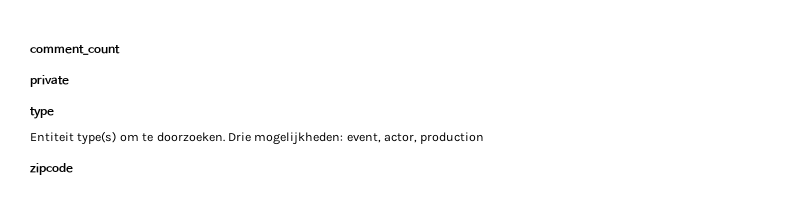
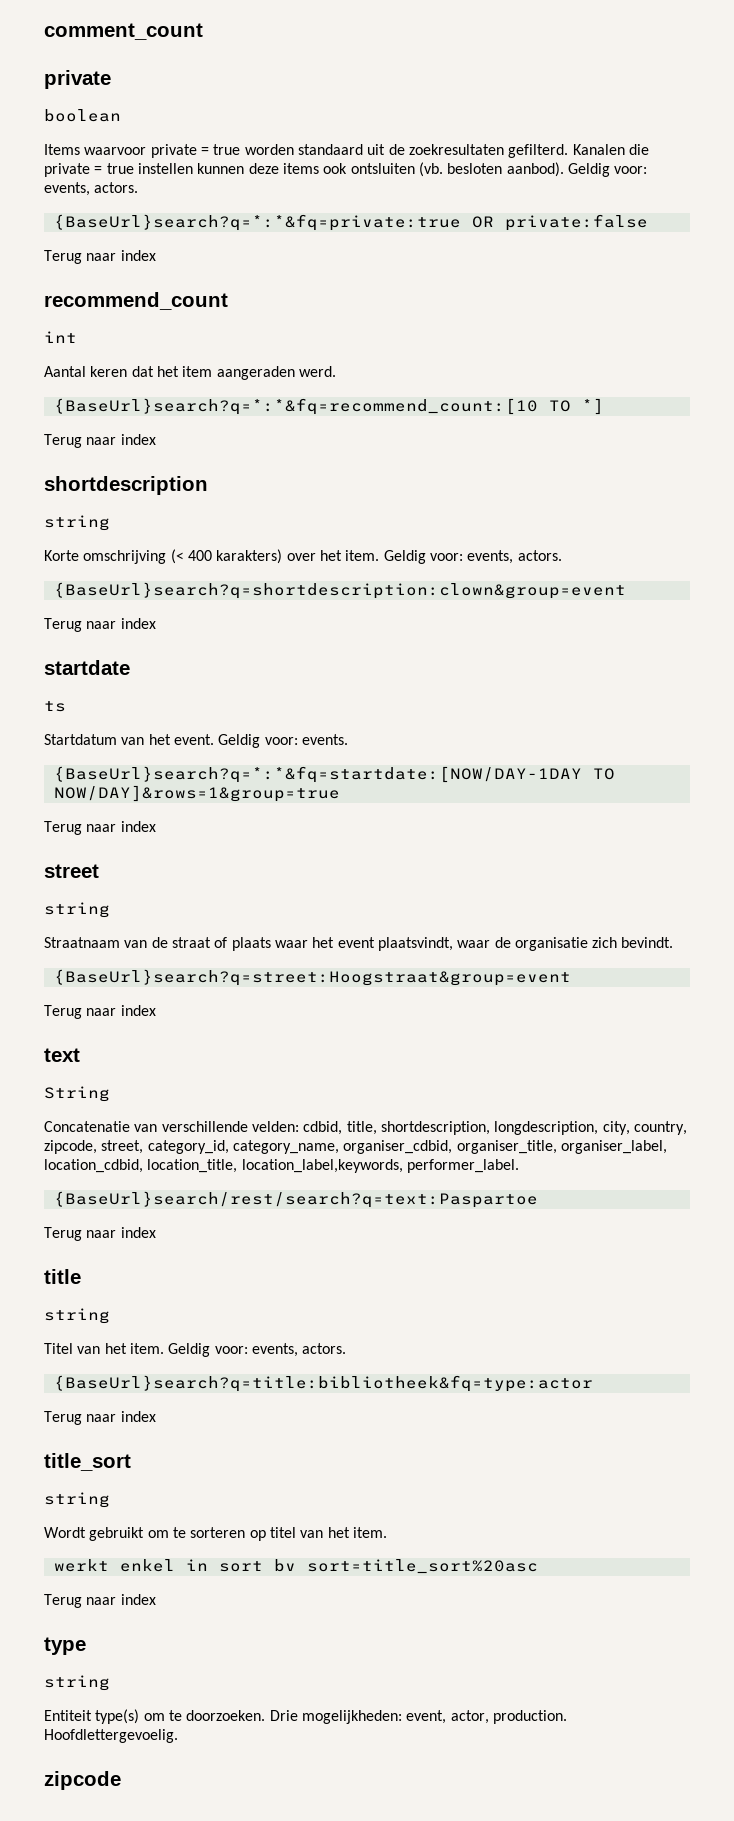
(69, 81) none -> [44,109,121,122] [44,144,649,158] [44,162,648,177] [44,182,139,196] [53,214,648,231] [44,250,156,264] [44,292,228,310] [44,331,77,343] [44,366,336,380] [53,398,604,415] [44,434,156,448] [44,476,208,495] [44,515,110,531] [44,549,562,564] [53,582,626,599] [44,618,156,632] [44,660,130,675] [44,701,66,712] [44,734,348,748] [53,766,615,783] [53,785,340,802] [44,821,156,835] [44,864,99,878] [44,902,110,918] [44,937,674,951] [53,969,571,986] [44,1005,156,1019] [44,1048,80,1062] [44,1086,110,1102] [44,1121,687,1135] [44,1140,667,1154] [44,1159,519,1173] [53,1191,538,1208] [44,1227,156,1241] [44,1269,81,1284] [44,1308,110,1324] [44,1343,347,1357] [53,1375,593,1392] [44,1411,156,1425] [44,1453,131,1471] [44,1492,110,1508] [44,1527,387,1541] [53,1559,538,1574] [44,1594,156,1608] // boolean // Items waarvoor private = true worden standaard uit de zoekresultaten gefilterd. Kanalen die private = true instellen kunnen deze items ook ontsluiten (vb. besloten aanbod). Geldig voor: events, actors. // {BaseUrl}search?q=*:*&fq=private:true OR private:false // Terug naar index // recommend_count // int // Aantal keren dat het item aangeraden werd. // {BaseUrl}search?q=*:*&fq=recommend_count:[10 TO *] // Terug naar index // shortdescription // string // Korte omschrijving (< 400 karakters) over het item. Geldig voor: events, actors. // {BaseUrl}search?q=shortdescription:clown&group=event // Terug naar index // startdate // ts // Startdatum van het event. Geldig voor: events. // {BaseUrl}search?q=*:*&fq=startdate:[NOW/DAY-1DAY TO NOW/DAY]&rows=1&group=true // Terug naar index // street // string // Straatnaam van de straat of plaats waar het event plaatsvindt, waar de organisatie zich bevindt. // {BaseUrl}search?q=street:Hoogstraat&group=event // Terug naar index // text // String // Concatenatie van verschillende velden: cdbid, title, shortdescription, longdescription, city, country, zipcode, street, category_id, category_name, organiser_cdbid, organiser_title, organiser_label, location_cdbid, location_title, location_label,keywords, performer_label. // {BaseUrl}search/rest/search?q=text:Paspartoe // Terug naar index // title // string // Titel van het item. Geldig voor: events, actors. // {BaseUrl}search?q=title:bibliotheek&fq=type:actor // Terug naar index // title_sort // string // Wordt gebruikt om te sorteren op titel van het item. // werkt enkel in sort bv sort=title_sort%20asc // Terug naar index
(54, 113) none -> [44,1675,110,1691] // string
[420,132,485,144] production -> [492,1710,567,1724] [44,1729,178,1743] production. Hoofdlettergevoelig.

